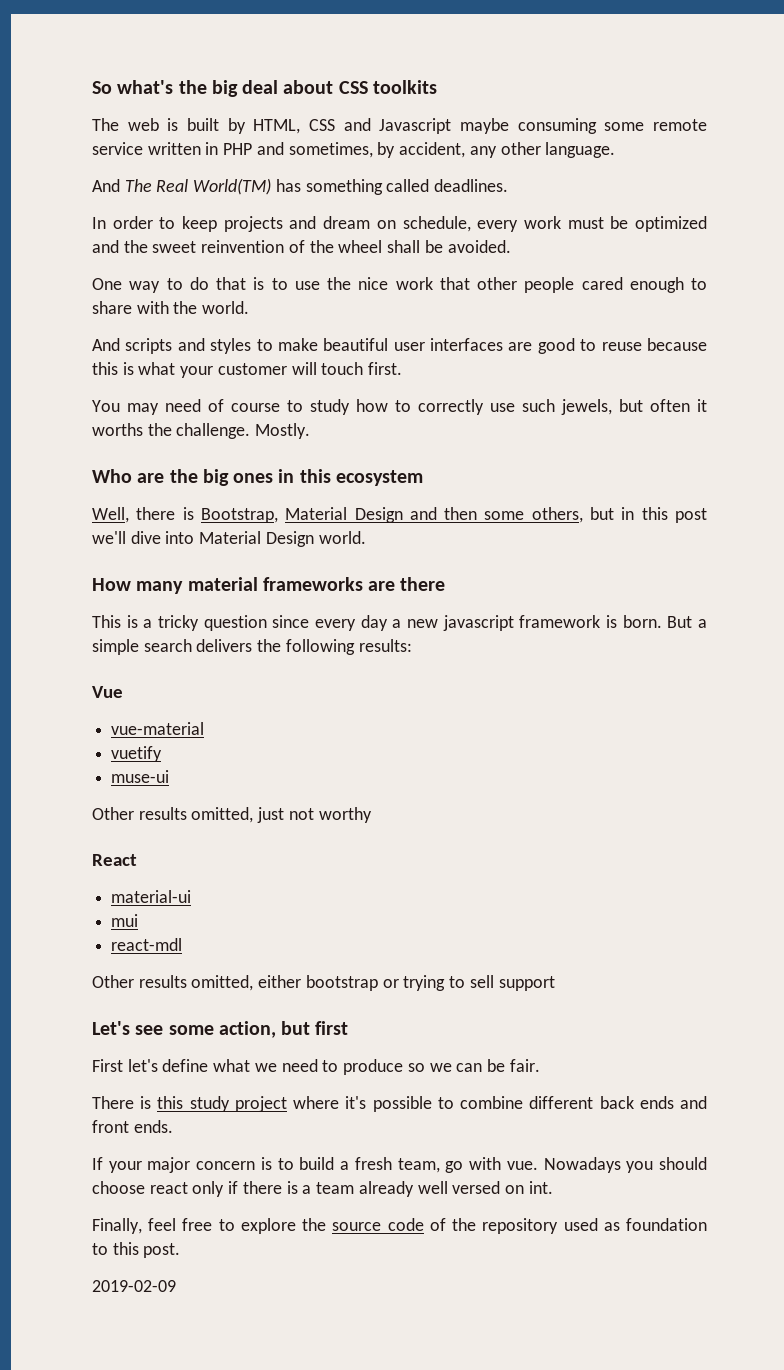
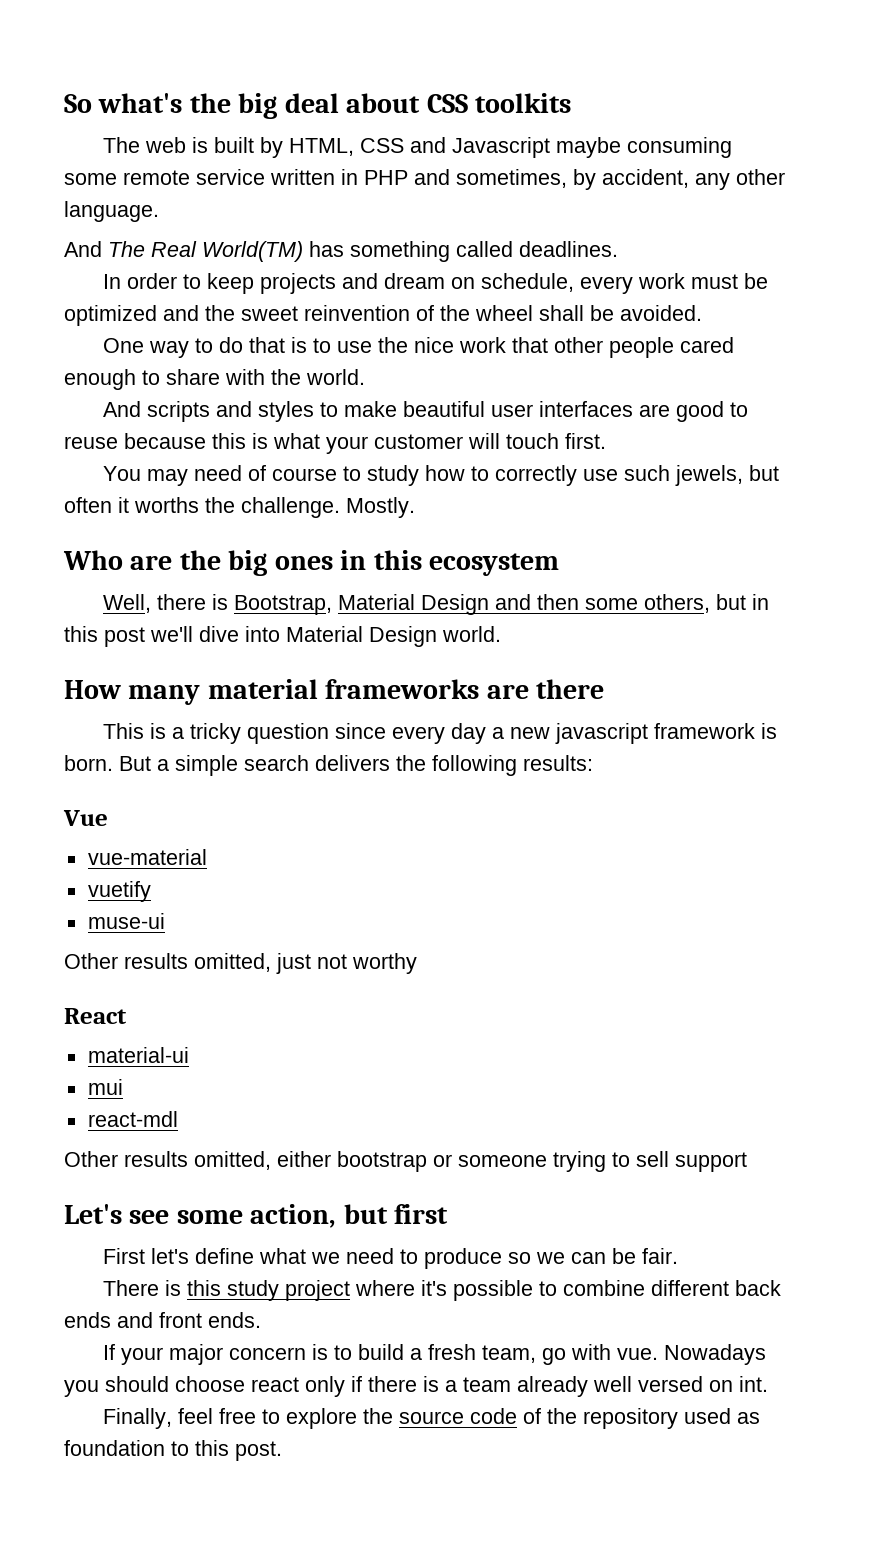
(399, 983) none -> [458,1155,547,1167] someone
[92,1280,176,1292] // 2019-02-09 -> (282, 1451) none

